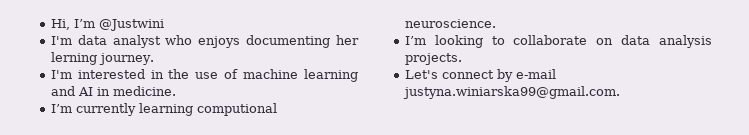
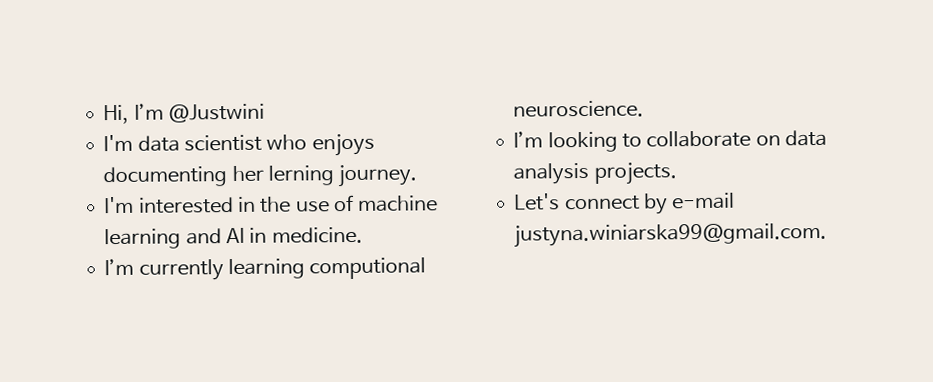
[112,35,161,48] analyst -> [183,134,262,152] scientist

